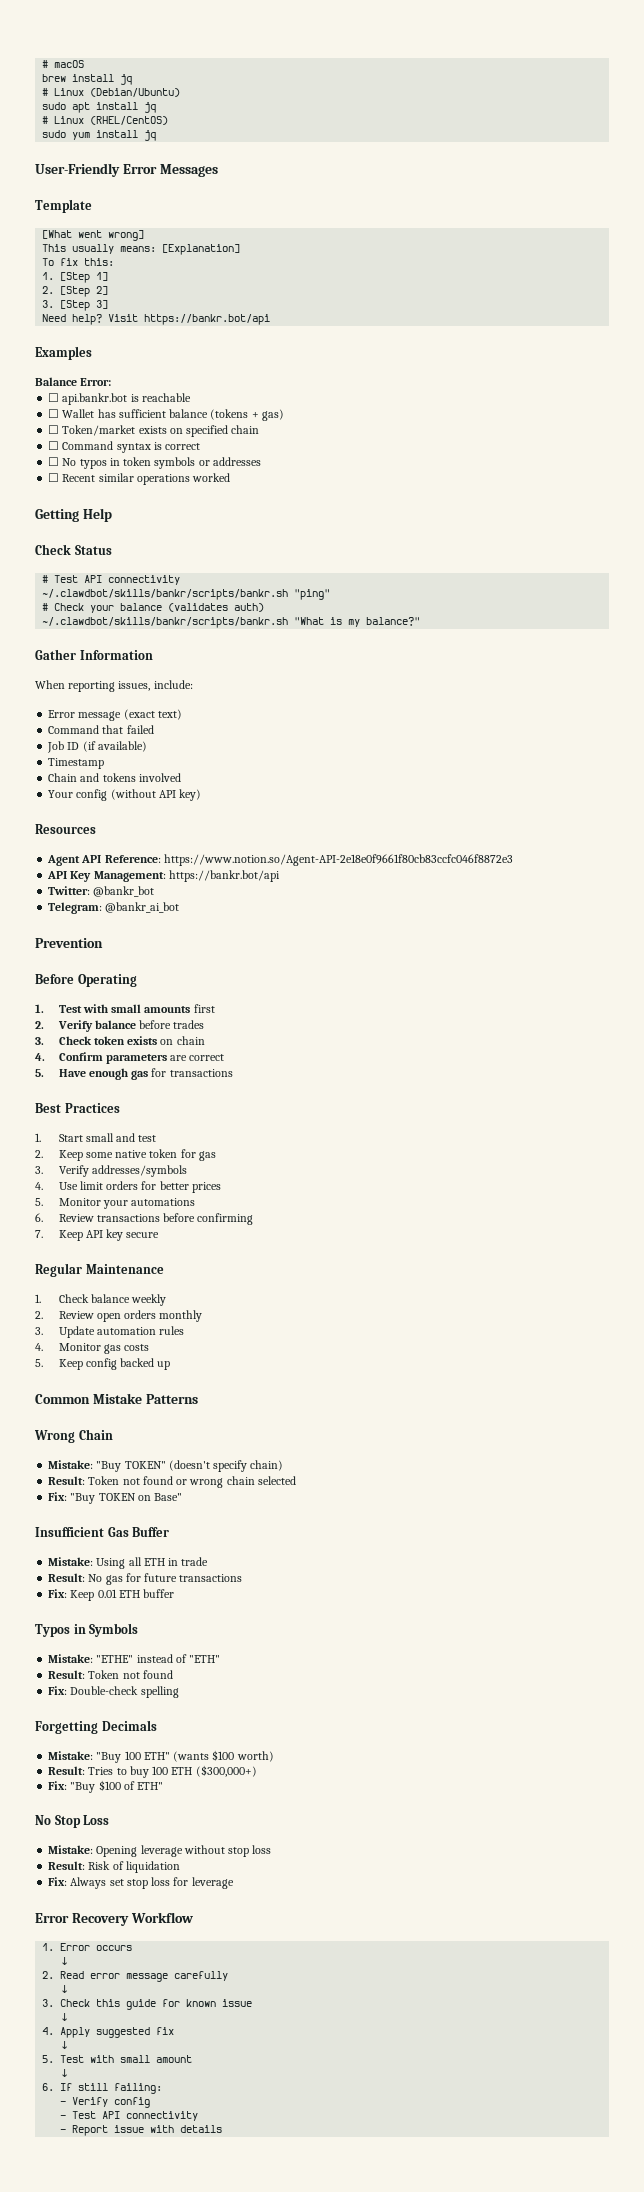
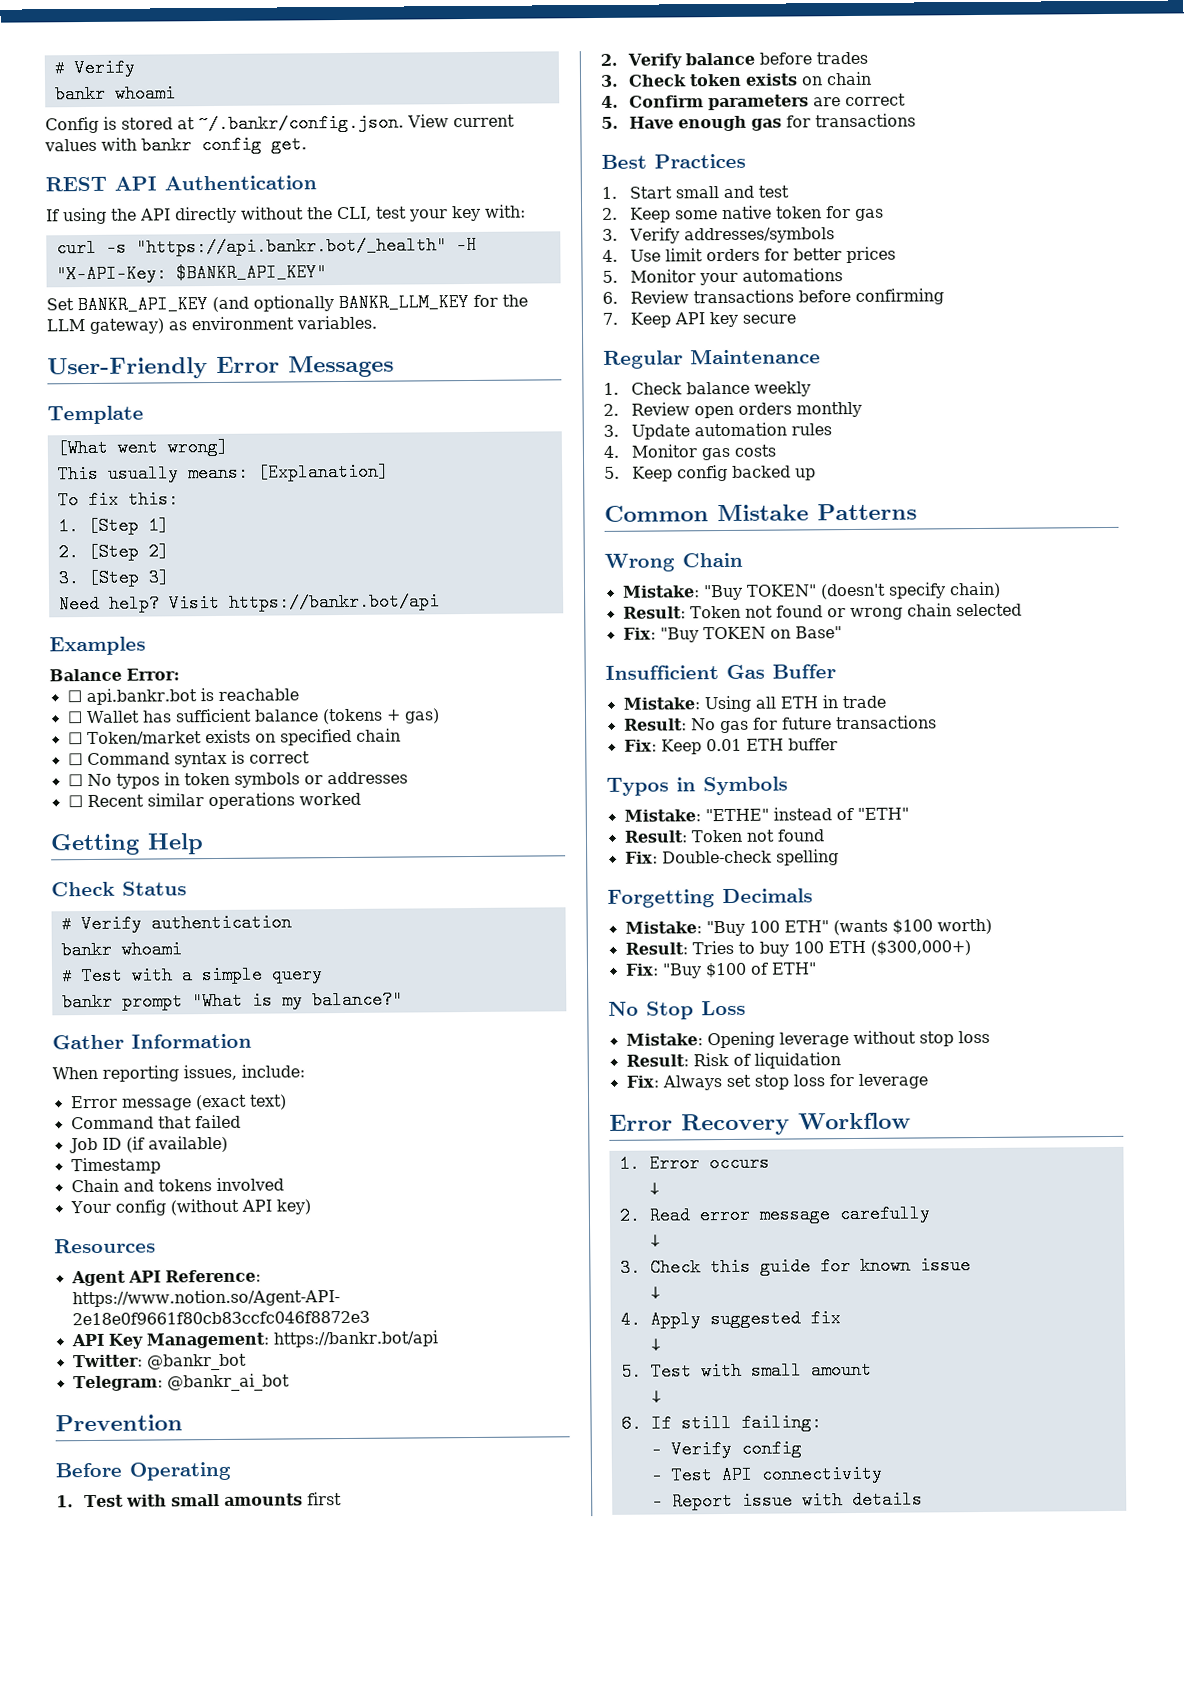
[42,60,85,68] [42,74,133,85] [42,88,181,97] [42,102,157,113] [42,116,169,125] [42,130,157,141] # macOS // brew install jq // # Linux (Debian/Ubuntu) // sudo apt install jq // # Linux (RHEL/CentOS) // sudo yum install jq -> [53,58,135,78] [54,84,176,104] [45,113,515,134] [44,135,307,155] [45,175,317,192] [46,204,526,225] [55,235,477,258] [55,263,327,284] [46,293,528,315] [46,315,377,334] # Verify // bankr whoami // Config is stored at ~/.bankr/config.json. View current values with bankr config get. // REST API Authentication // If using the API directly without the CLI, test your key with: // curl -s "https://api.bankr.bot/_health" -H "X-API-Key: $BANKR_API_KEY" // Set BANKR_API_KEY (and optionally BANKR_LLM_KEY for the LLM gateway) as environment variables.
[54,575,181,585] [42,589,331,600] [42,603,265,613] [42,617,289,628] Test API connectivity // ~/.clawdbot/skills/bankr/scripts/bankr.sh "ping" // # Check your balance (validates auth) // ~/.clawdbot/skills/bankr/scripts/bankr.sh -> [80,913,292,934] [60,940,182,960] [60,965,323,986] [61,992,183,1012] Verify authentication // bankr whoami // # Test with a simple query // bankr prompt

